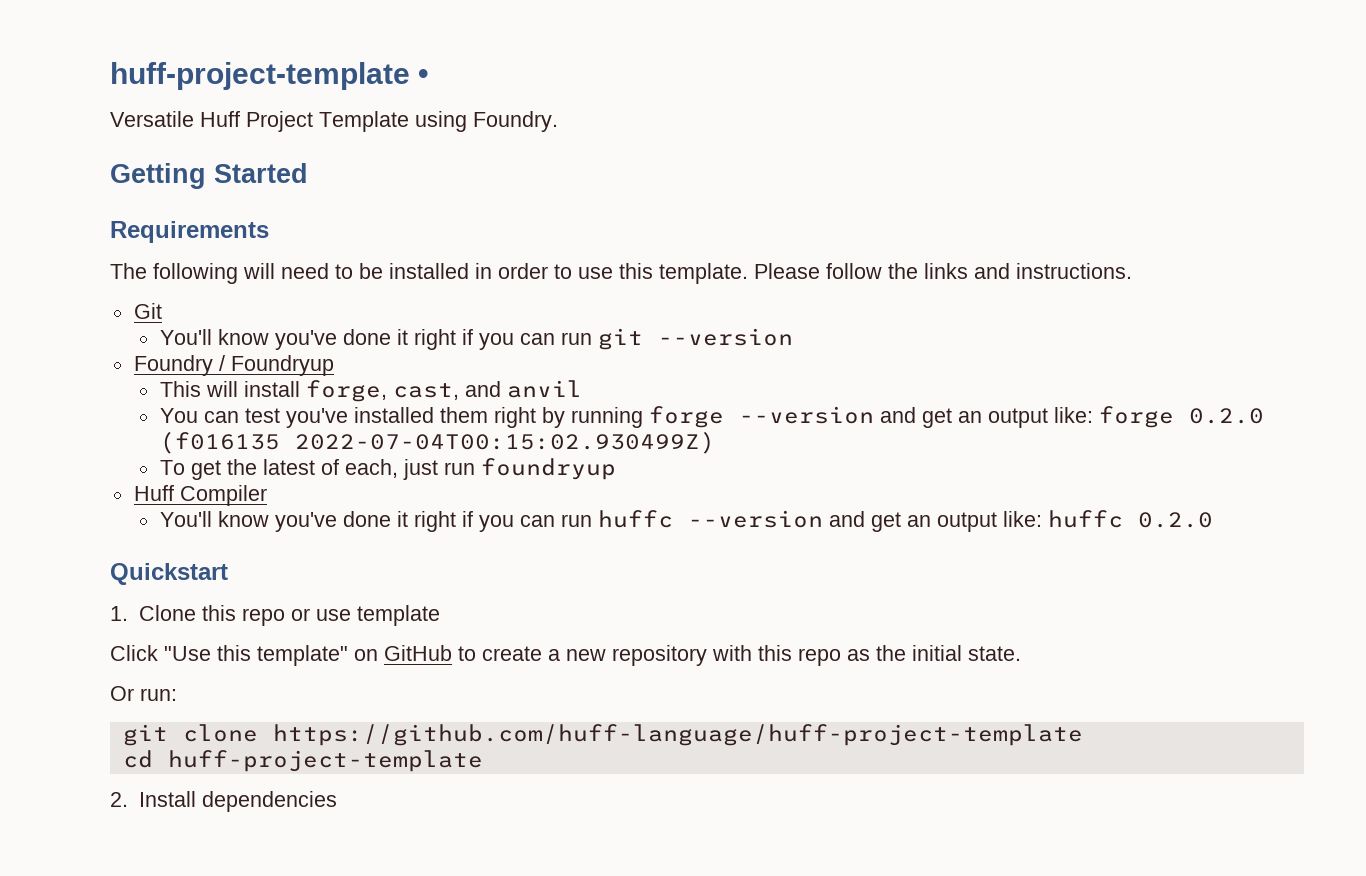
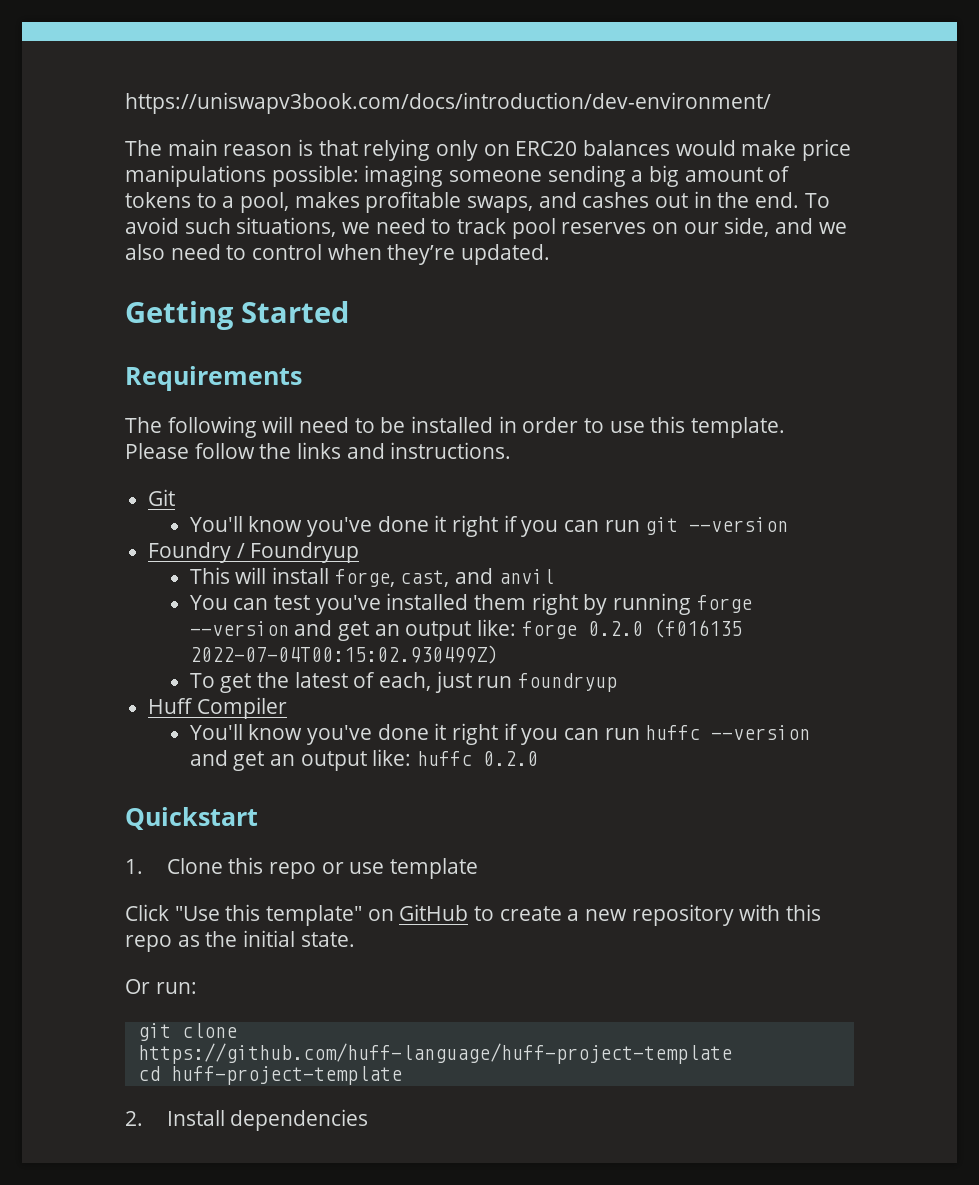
[110,62,430,90] [110,111,558,132] huff-project-template • // Versatile Huff Project Template using Foundry. -> [125,92,771,114] [125,139,852,161] [125,165,791,187] [125,191,830,213] [125,217,847,239] [125,244,551,265] https://uniswapv3book.com/docs/introduction/dev-environment/ // The main reason is that relying only on ERC20 balances would make price manipulations possible: imaging someone sending a big amount of tokens to a pool, makes profitable swaps, and cashes out in the end. To avoid such situations, we need to track pool reserves on our side, and we also need to control when they’re updated.

